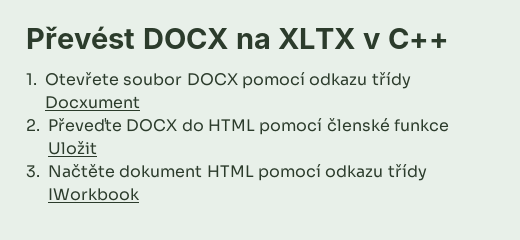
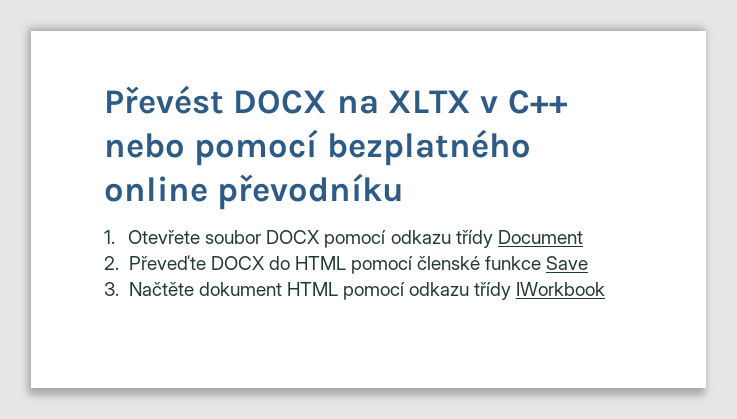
(450, 38) none -> [104,129,531,166] [104,173,405,210] nebo pomocí bezplatného online převodníku
[45,96,140,109] Docxument -> [497,230,583,244] Document
[48,141,97,155] Uložit -> [546,256,589,270] Save

